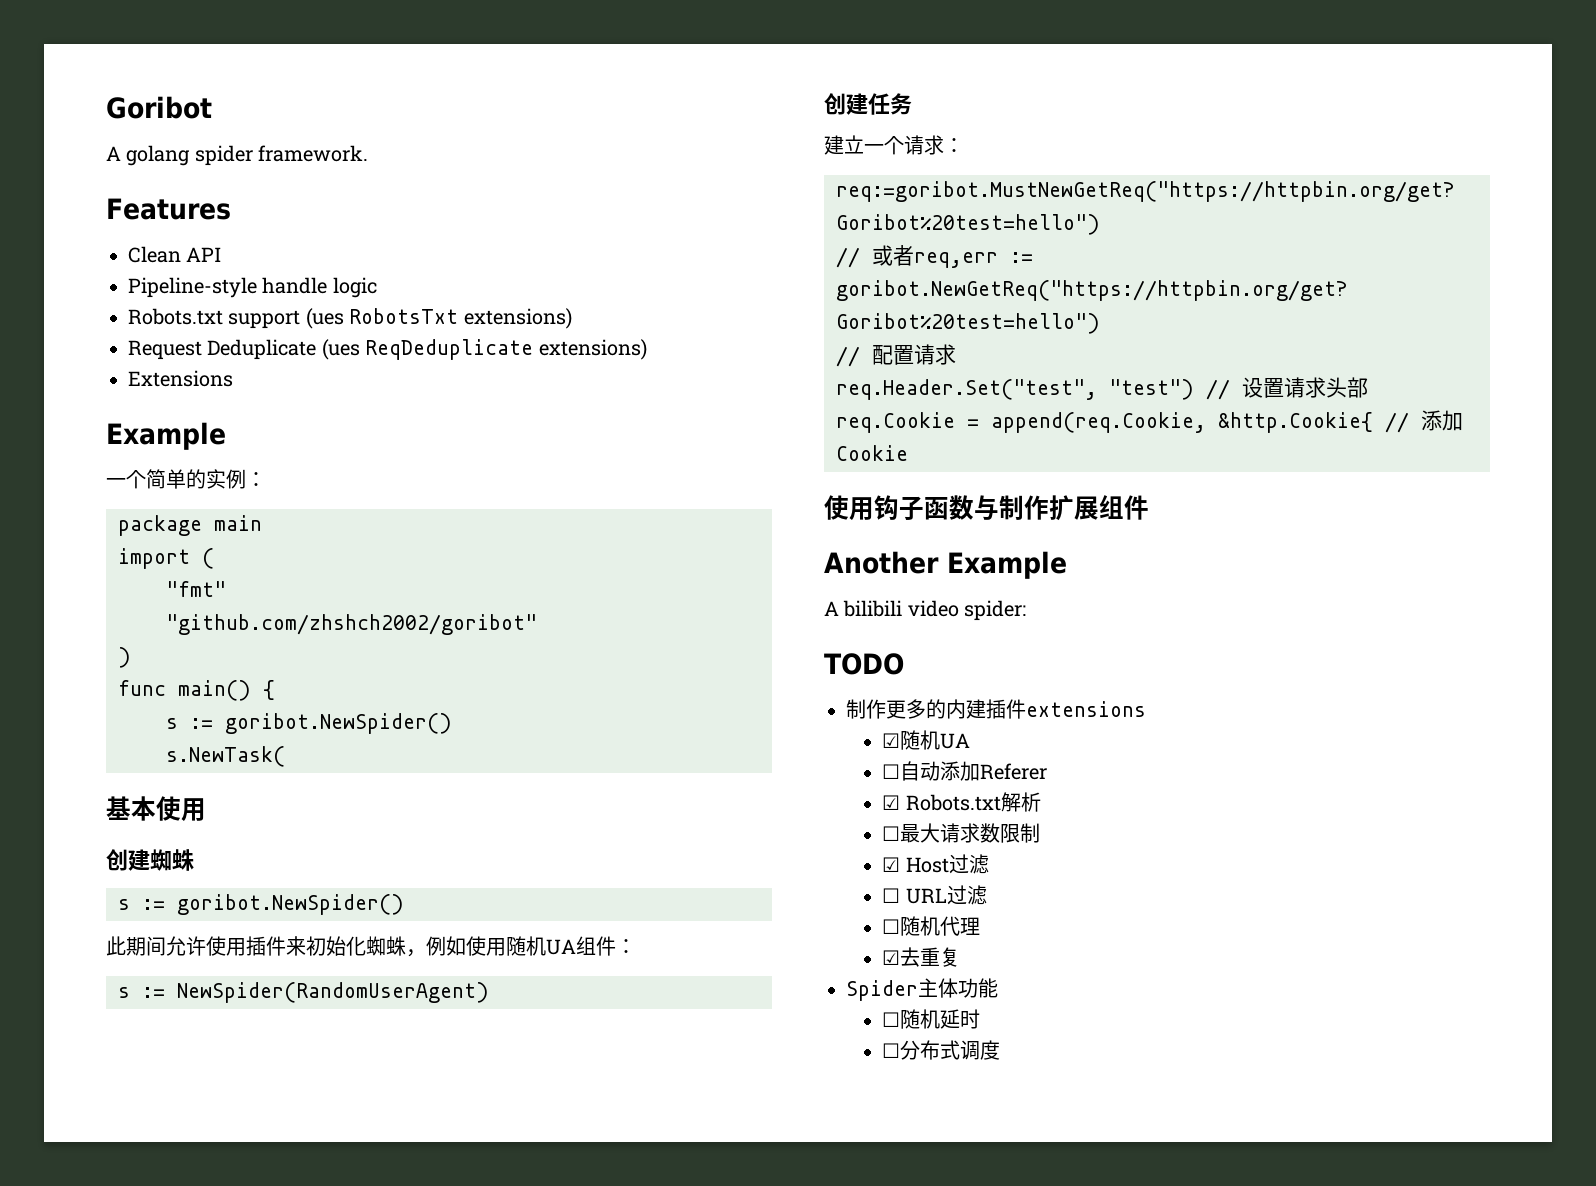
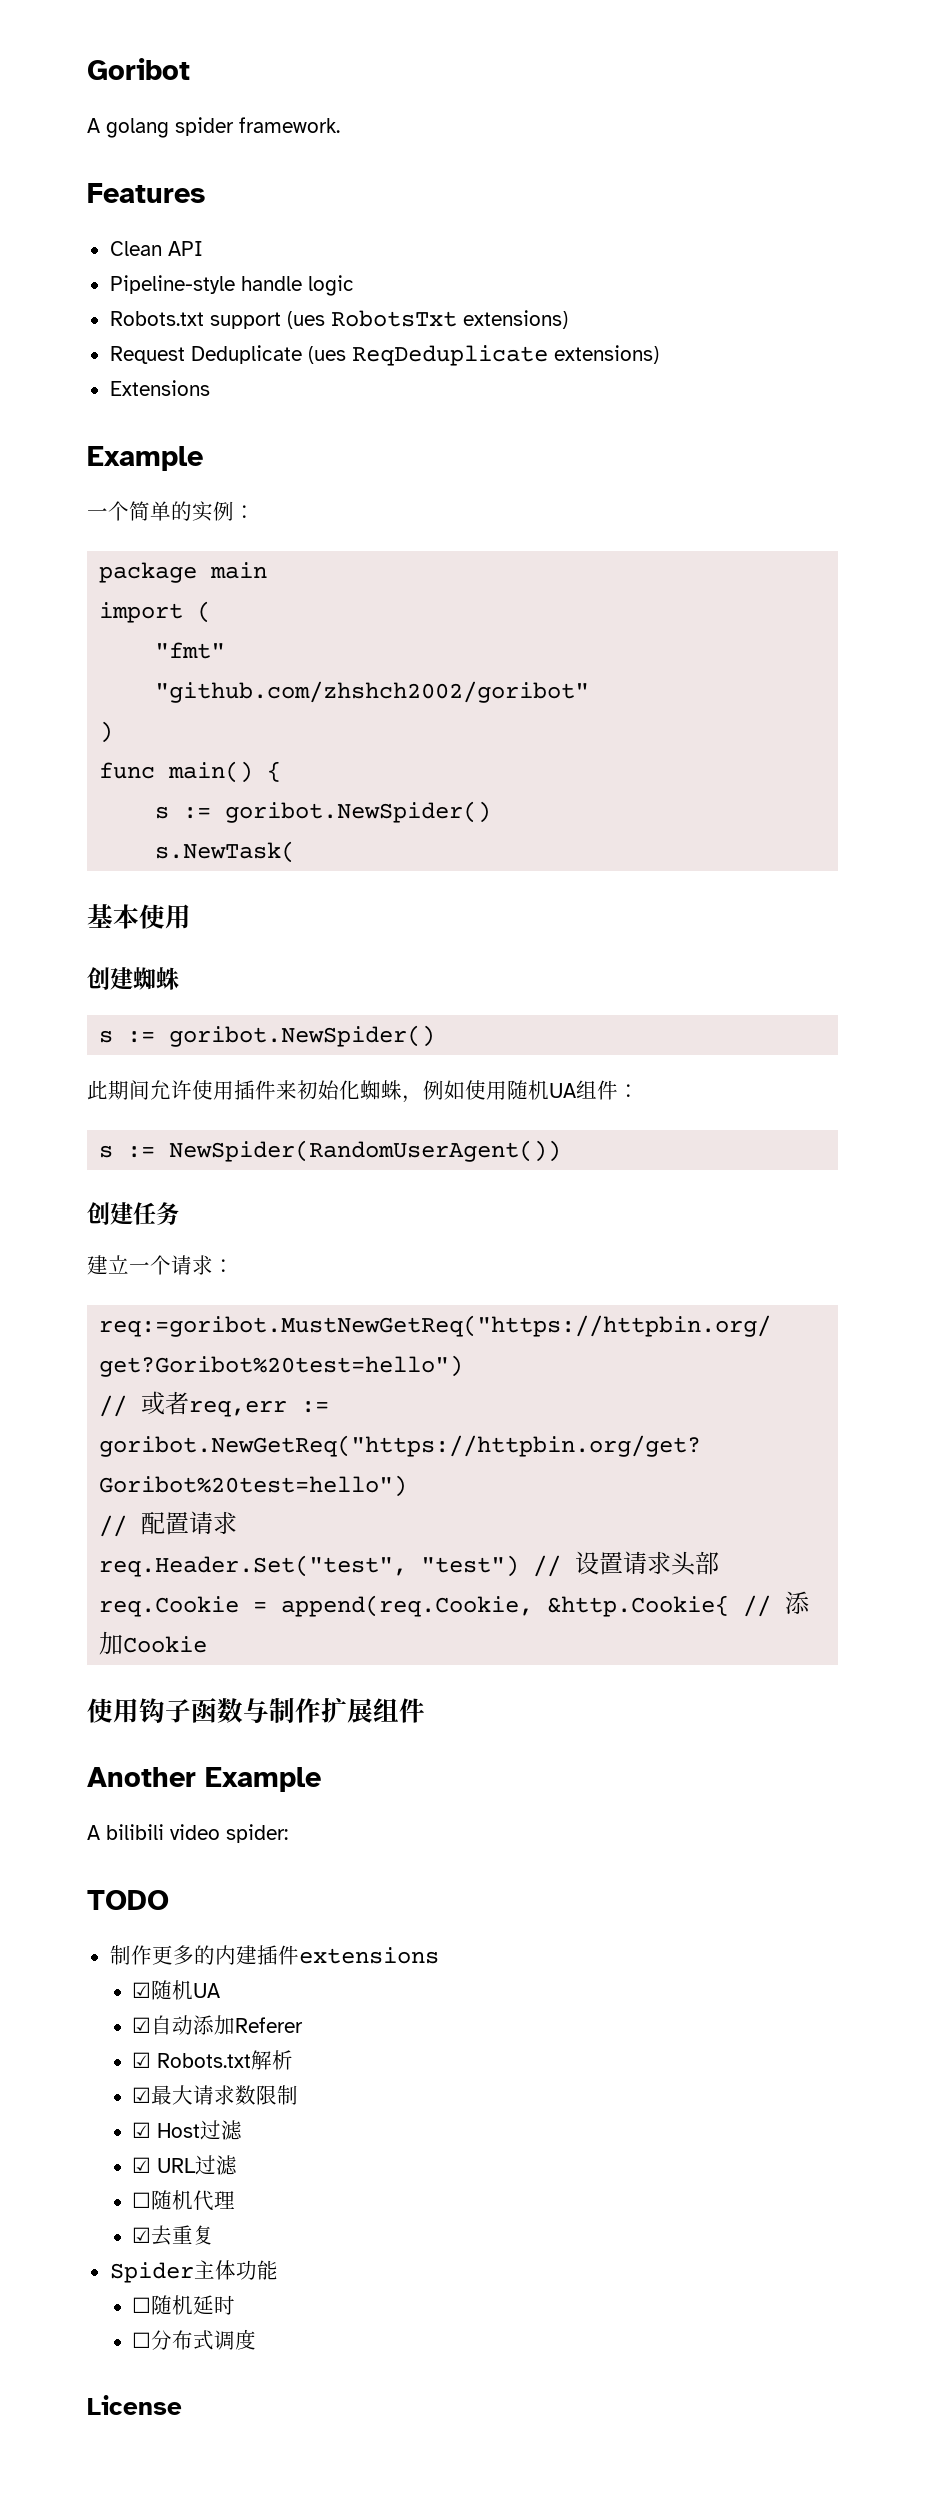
[177,982,489,1003] NewSpider(RandomUserAgent) -> [169,1140,562,1162] NewSpider(RandomUserAgent())
[882,764,901,779] ☐ -> [132,2017,152,2033] ☑
[882,826,901,841] ☐ -> [132,2087,152,2103] ☑
[882,888,901,903] ☐ -> [132,2157,152,2173] ☑
(1001, 1050) none -> [87,2395,182,2415] // License

